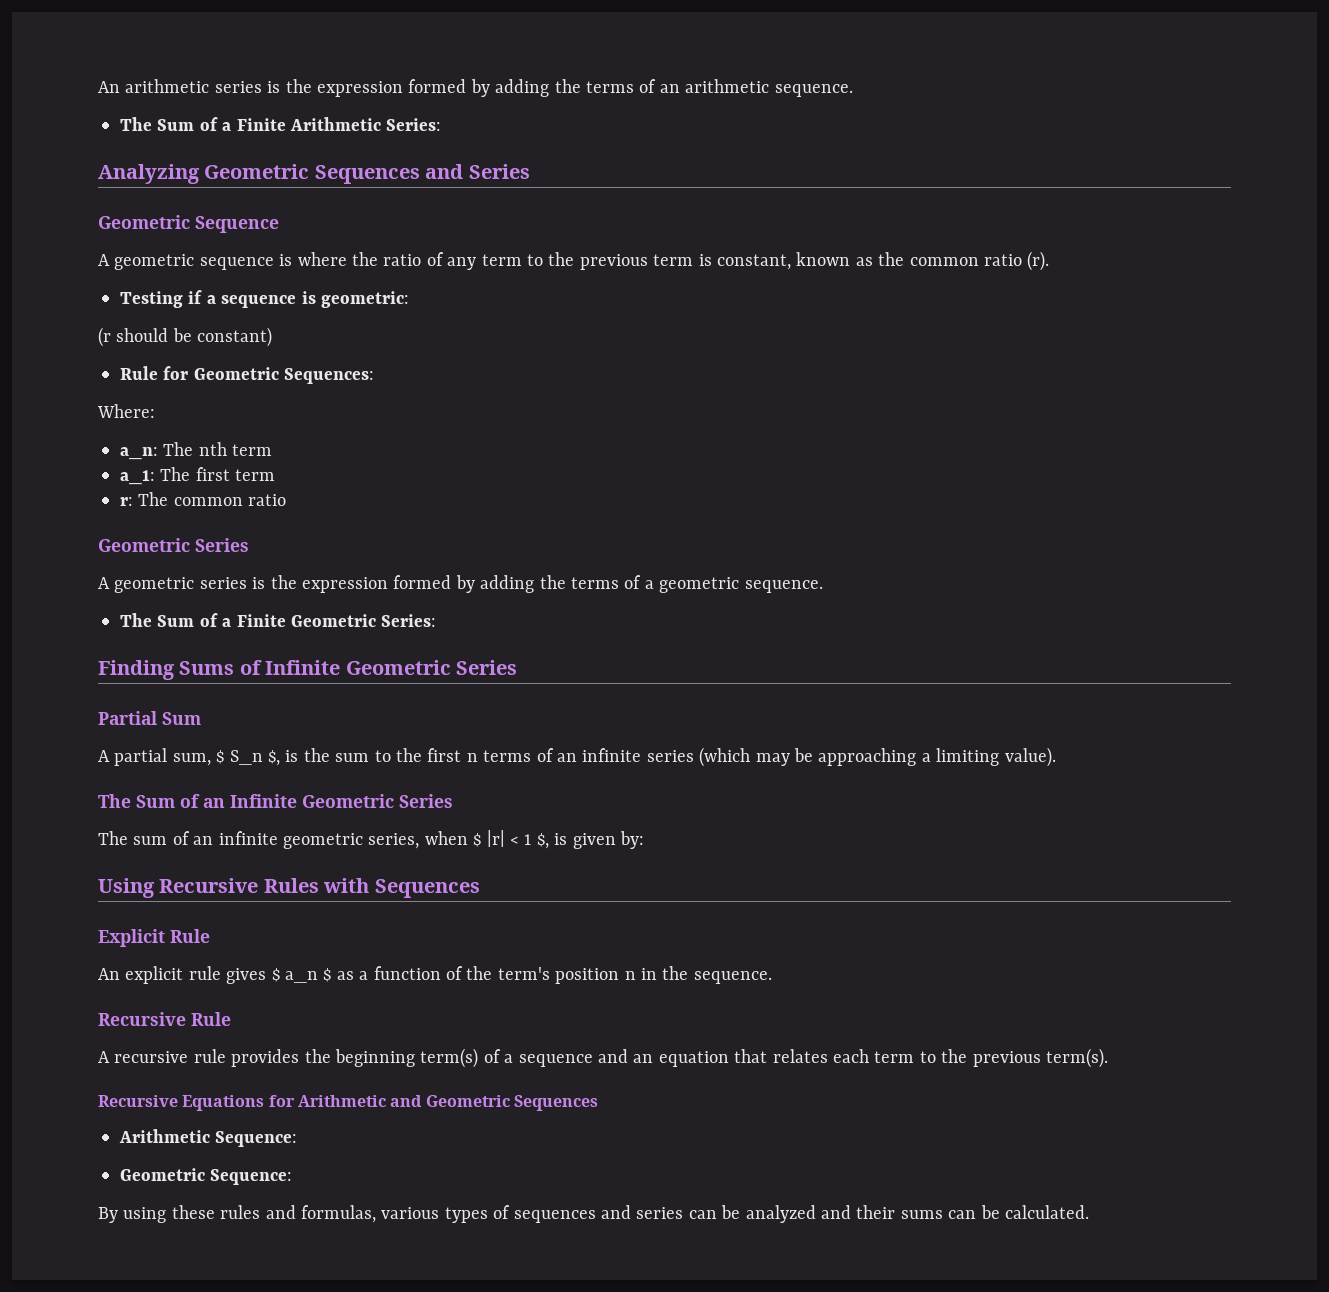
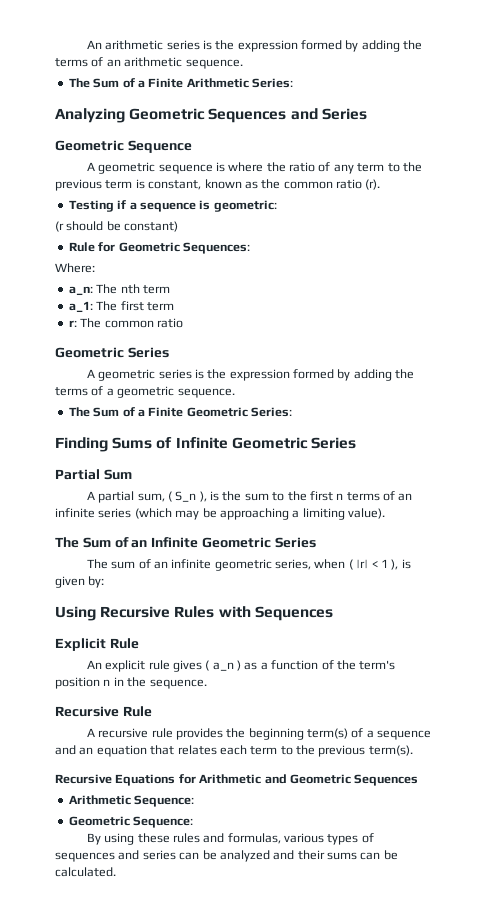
[216,750,280,766] $ S_n $, -> [167,491,207,502] ( S_n ),
[473,833,482,847] $ -> [348,559,353,570] (
[536,833,549,849] $, -> [391,559,399,570] ),
[271,968,332,983] $ a_n $ -> [205,660,242,671] ( a_n )

